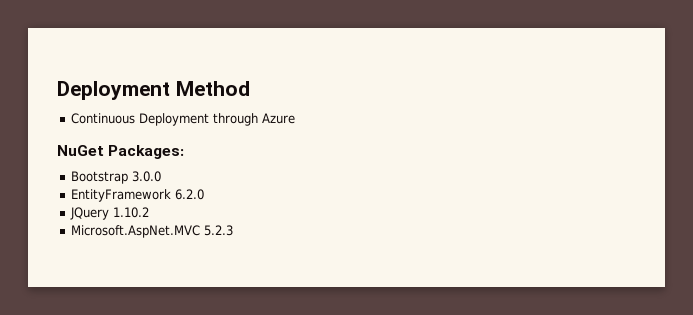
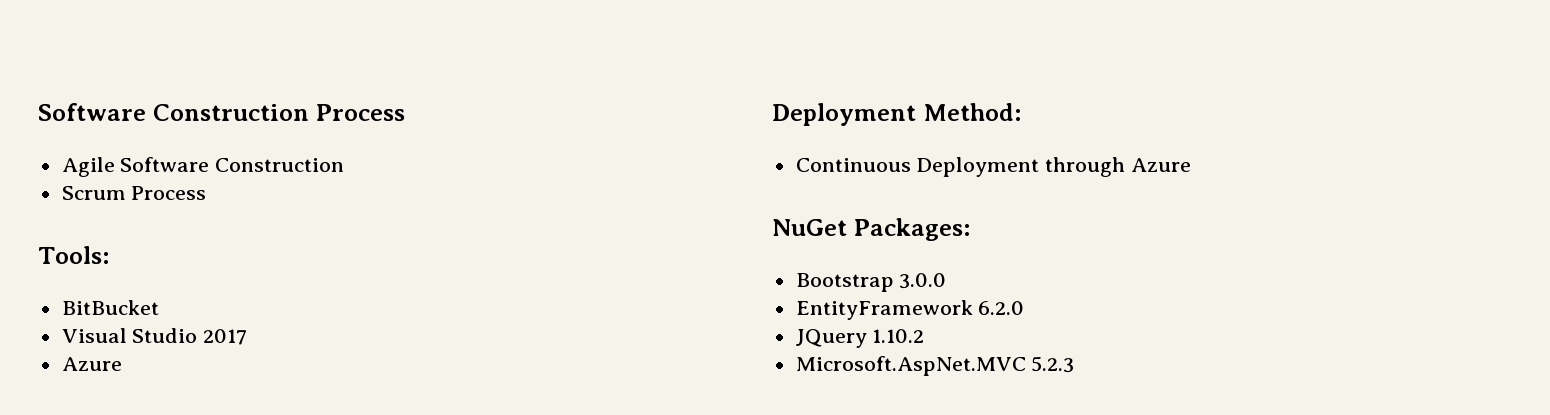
[57,81,250,100] Deployment Method -> [38,103,405,121] [61,157,345,177] [61,186,207,200] [38,246,110,264] [61,300,159,315] [61,328,248,345] [61,357,122,371] [772,103,1022,126] Software Construction Process // Agile Software Construction // Scrum Process // Tools: // BitBucket // Visual Studio 2017 // Azure // Deployment Method:

